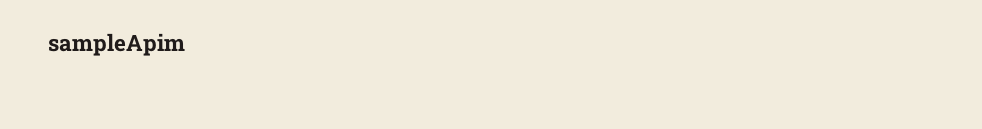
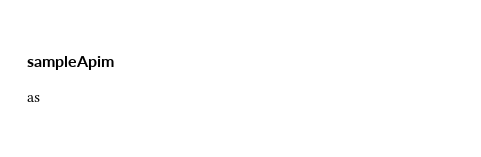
(185, 44) none -> [27,95,40,102] // as

